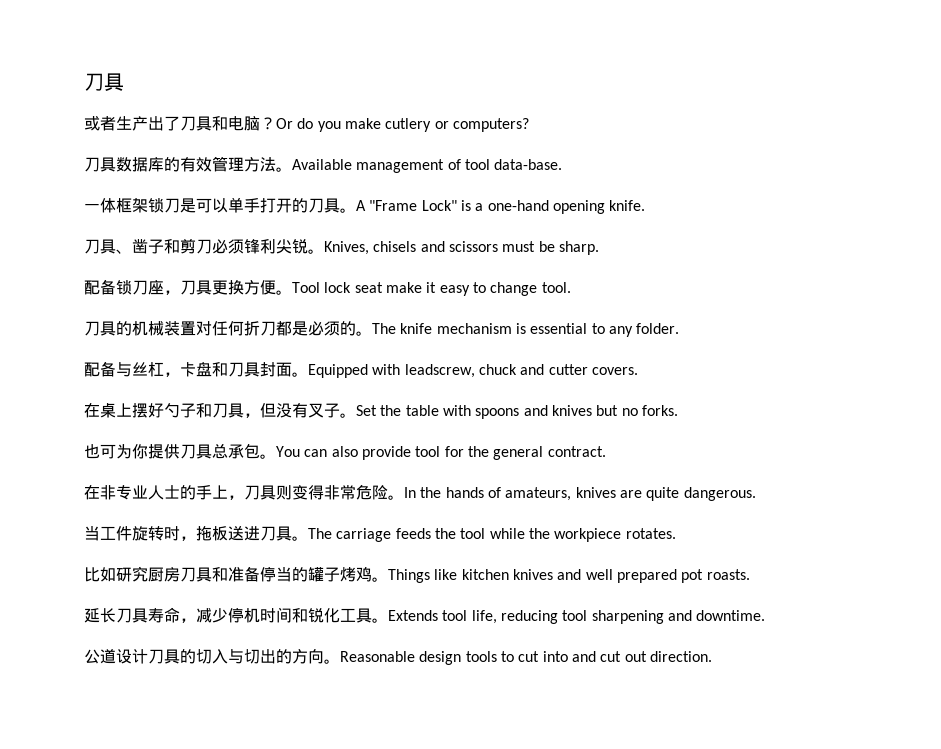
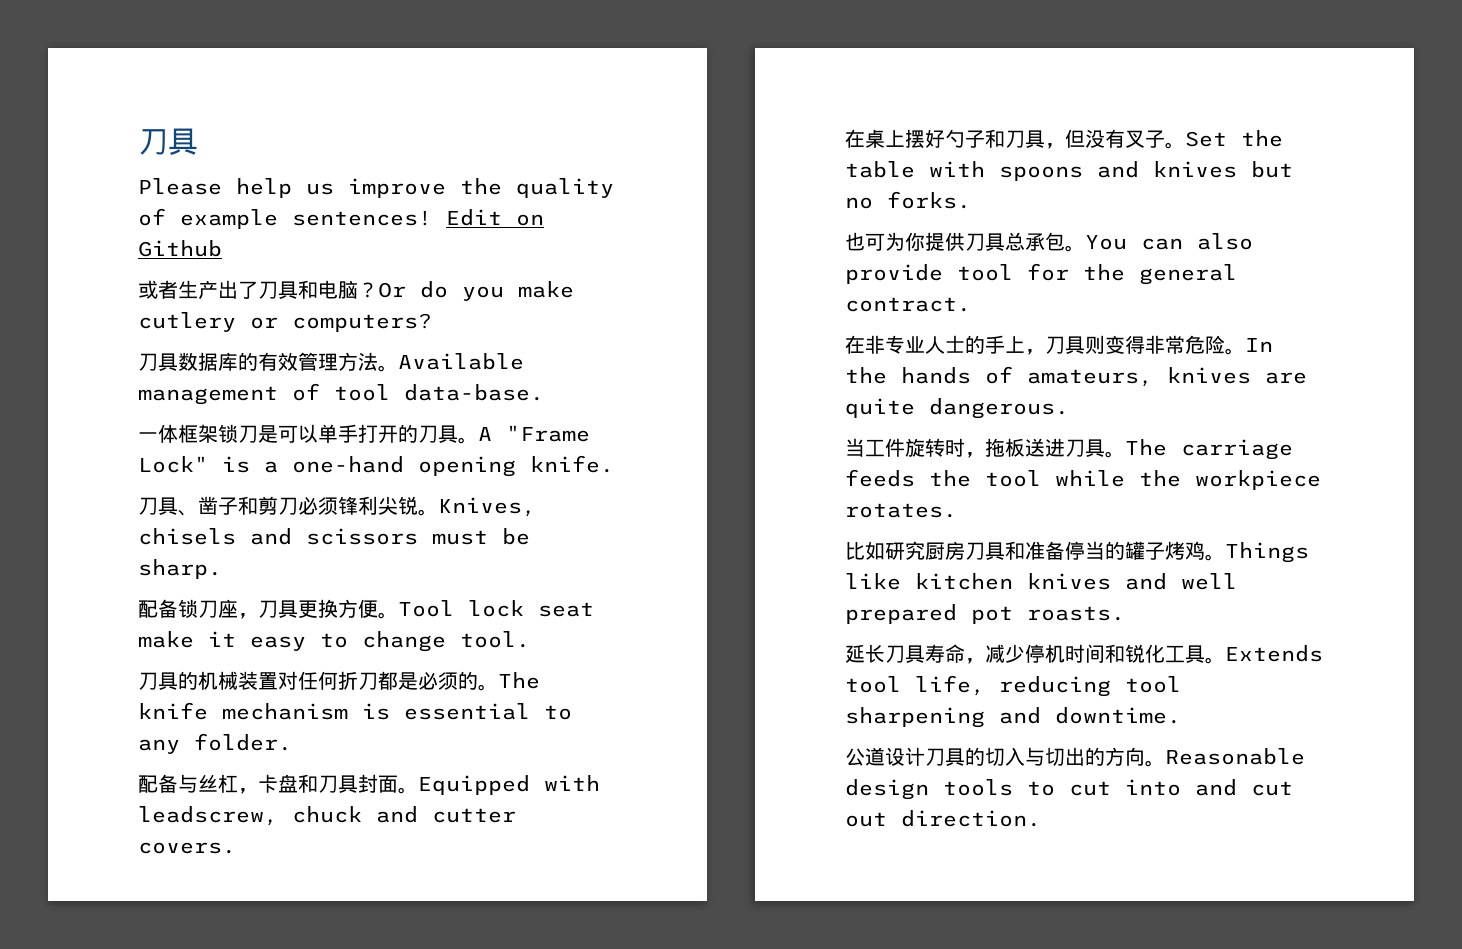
[84,73,124,91] 刀具 -> [138,128,198,155] [138,178,614,198] [138,208,544,229] [138,240,222,257] 刀具 // Please help us improve the quality of example sentences! Edit on Github

